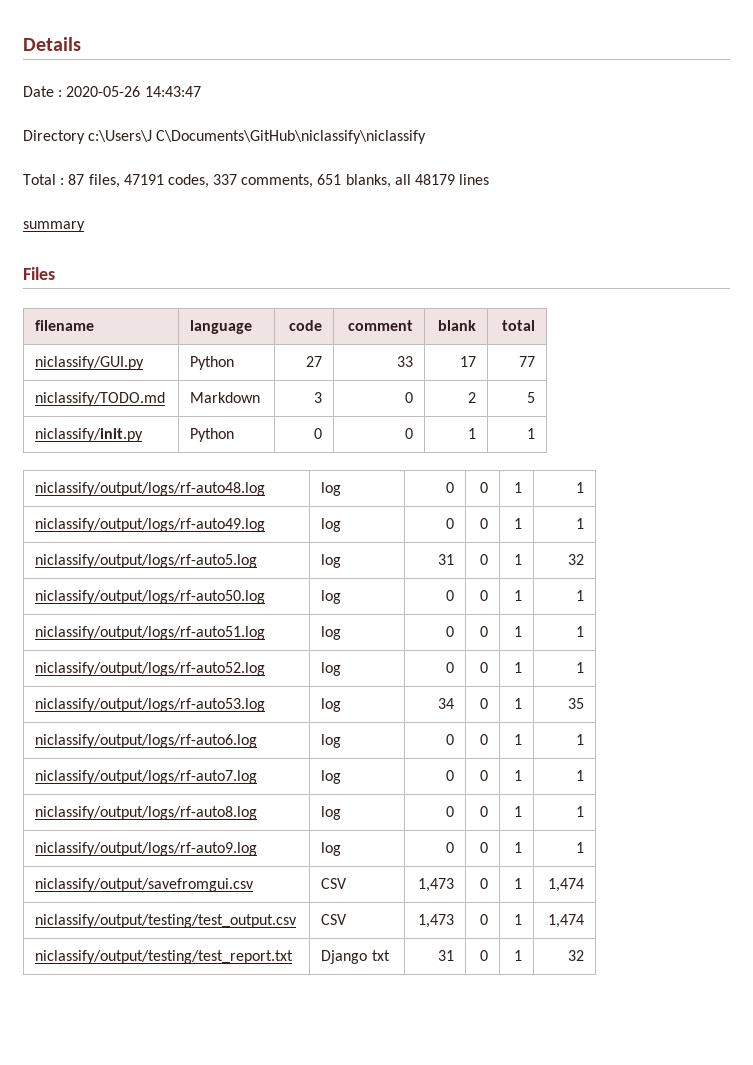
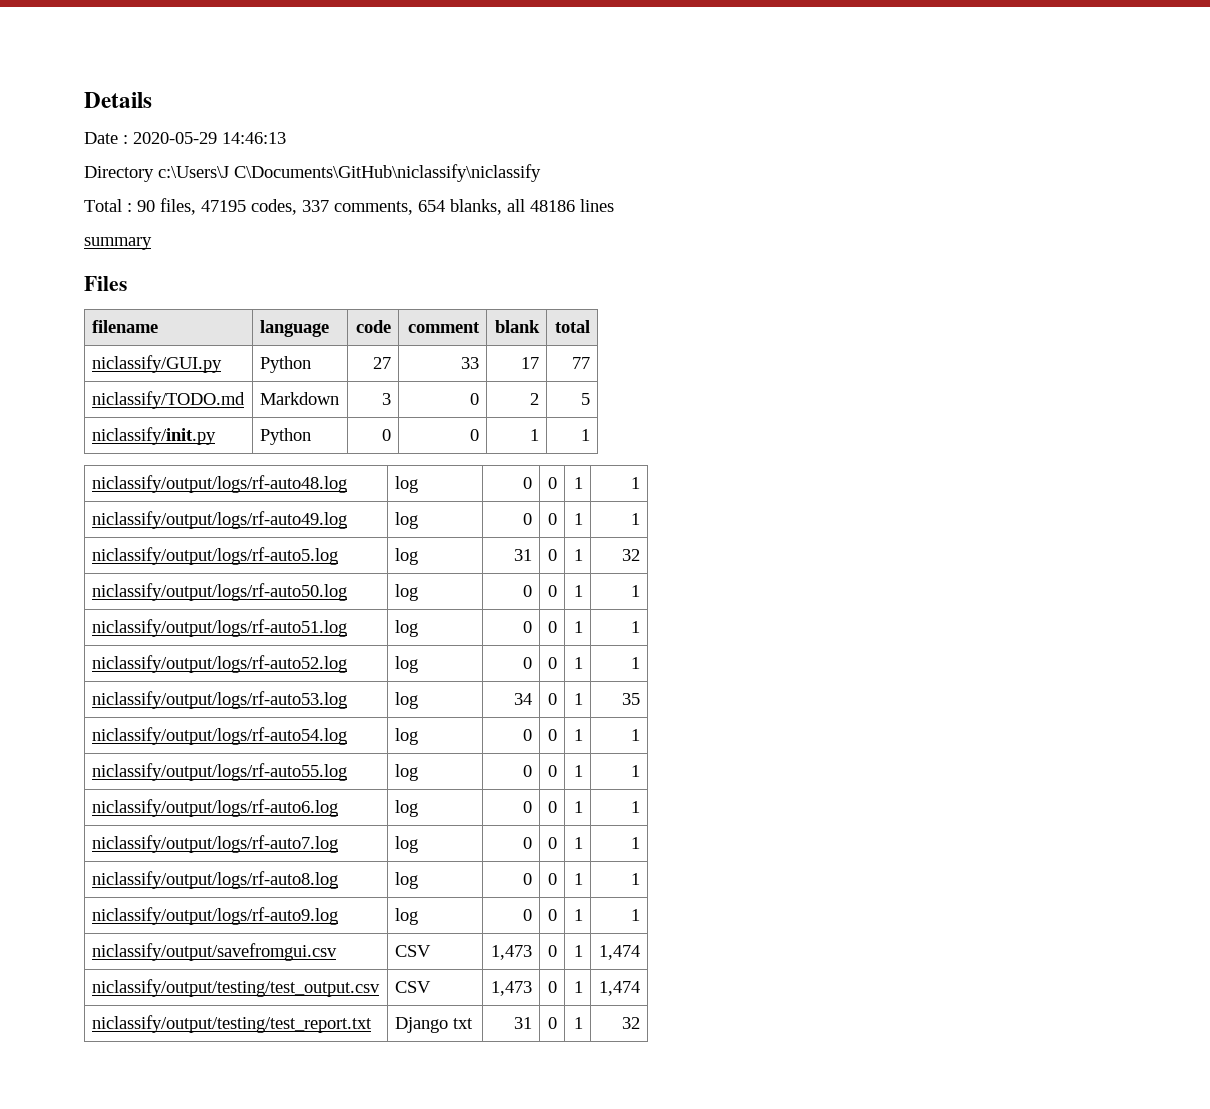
[66,86,201,97] 2020-05-26 14:43:47 -> [133,132,286,144] 2020-05-29 14:46:13
[68,174,164,188] 87 files, 47191 -> [137,198,246,215] 90 files, 47195
[317,174,342,185] 651 -> [418,200,445,212] 654
[415,174,456,185] 48179 -> [530,200,575,212] 48186
(584, 703) none -> [91,727,347,745] [394,728,418,745] [523,729,533,741] [548,729,558,741] [574,729,584,741] [631,729,641,741] [91,763,347,781] [394,764,418,781] [523,765,533,777] [548,765,558,777] [574,765,584,777] [631,765,641,777] // niclassify/output/logs/rf-auto54.log | log | 0 | 0 | 1 | 1 // niclassify/output/logs/rf-auto55.log | log | 0 | 0 | 1 | 1

